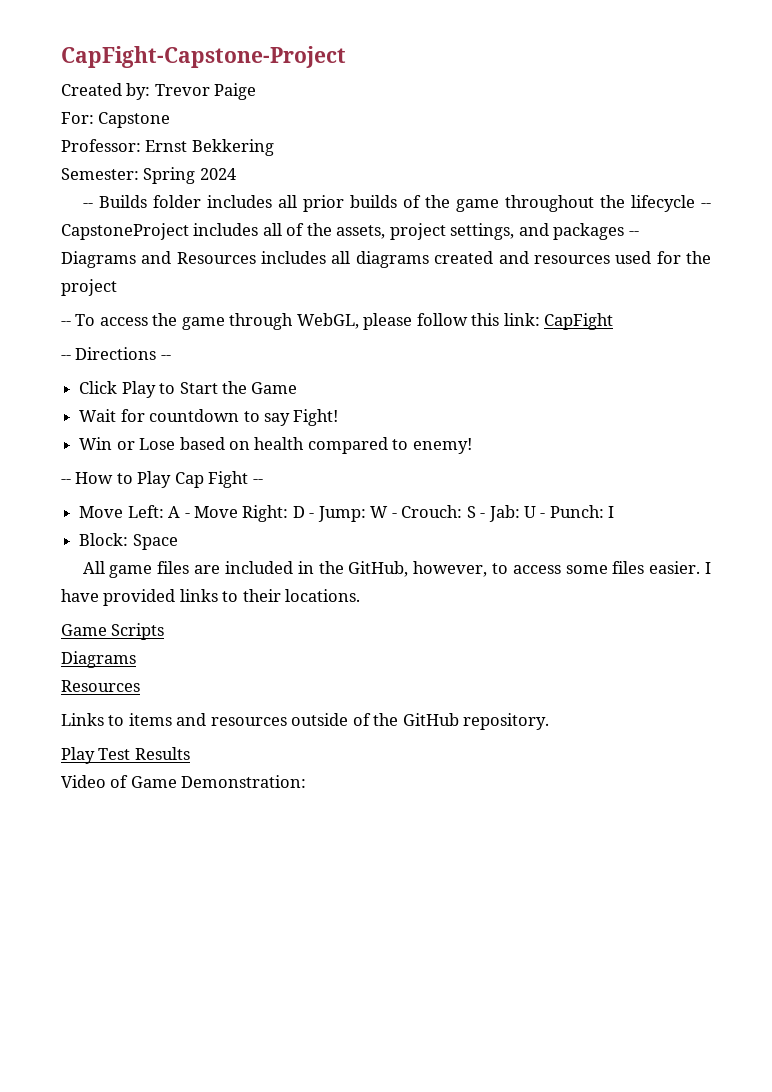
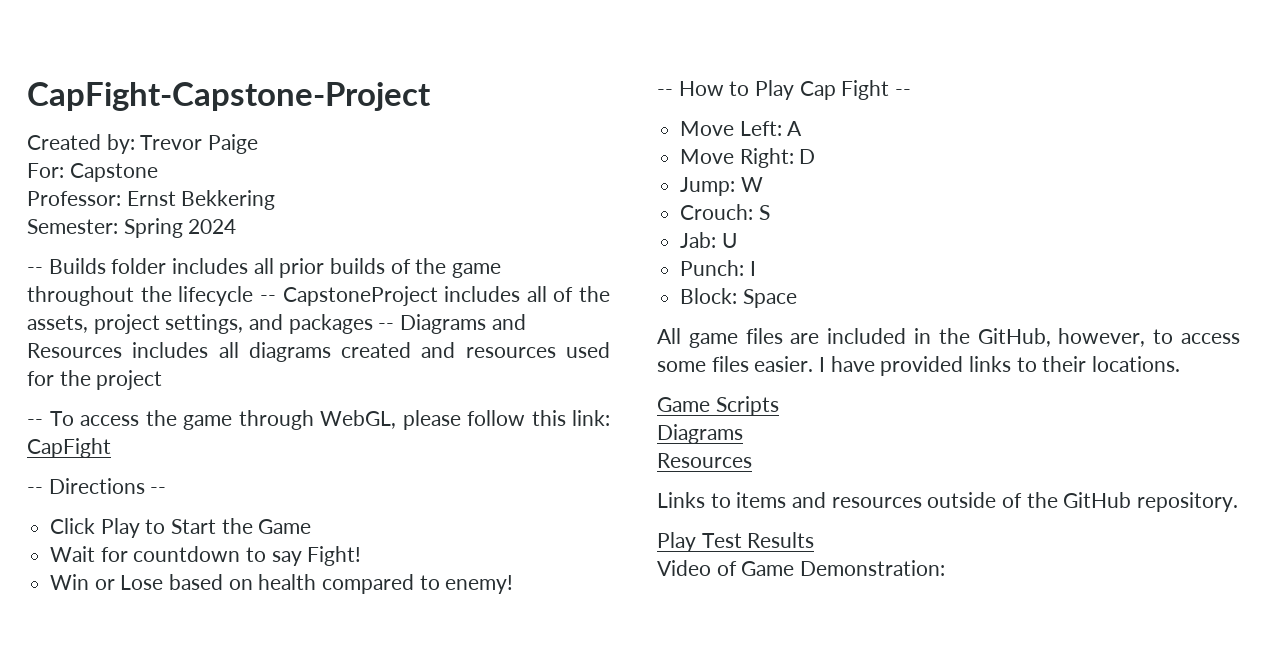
[184,513,190,518] - -> (803, 128) //
[309,513,315,518] - -> (816, 156) //
[391,513,397,518] - -> (763, 184) //
[480,513,486,518] - -> (770, 212) //
[540,513,546,518] - -> (737, 240) //

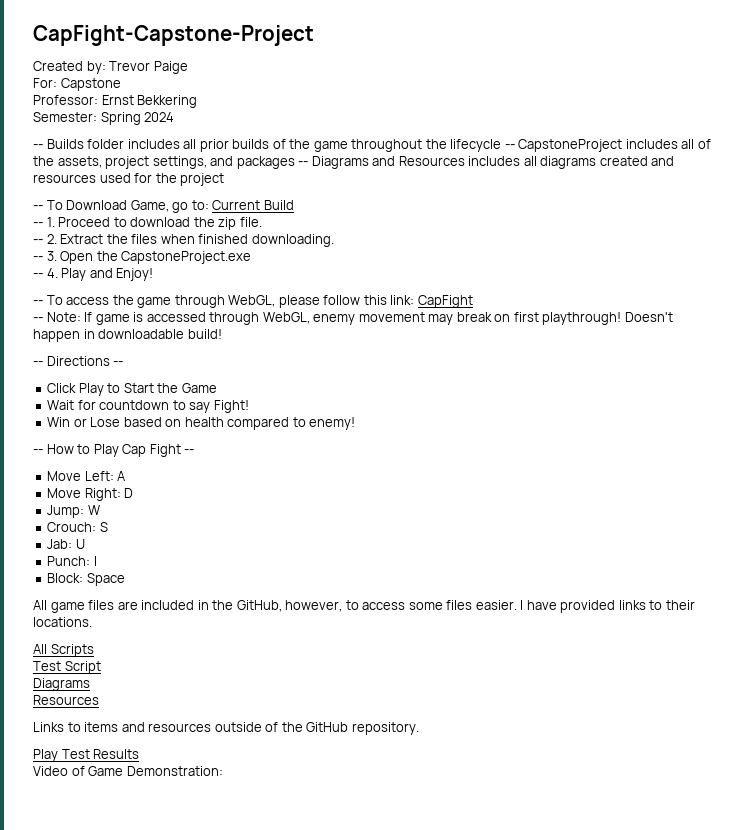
(163, 380) none -> [33,200,294,213] [33,217,262,230] [33,234,334,247] [33,251,252,264] [33,268,154,281] // -- To Download Game, go to: Current Build // -- 1. Proceed to download the zip file. // -- 2. Extract the files when finished downloading. // -- 3. Open the CapstoneProject.exe // -- 4. Play and Enjoy!
(111, 448) none -> [33,312,673,325] [33,329,222,342] // -- Note: If game is accessed through WebGL, enemy movement may break on first playthrough! Doesn't happen in downloadable build!
[657,397,710,412] Game -> [33,644,47,654] All
(779, 406) none -> [33,661,101,674] // Test Script

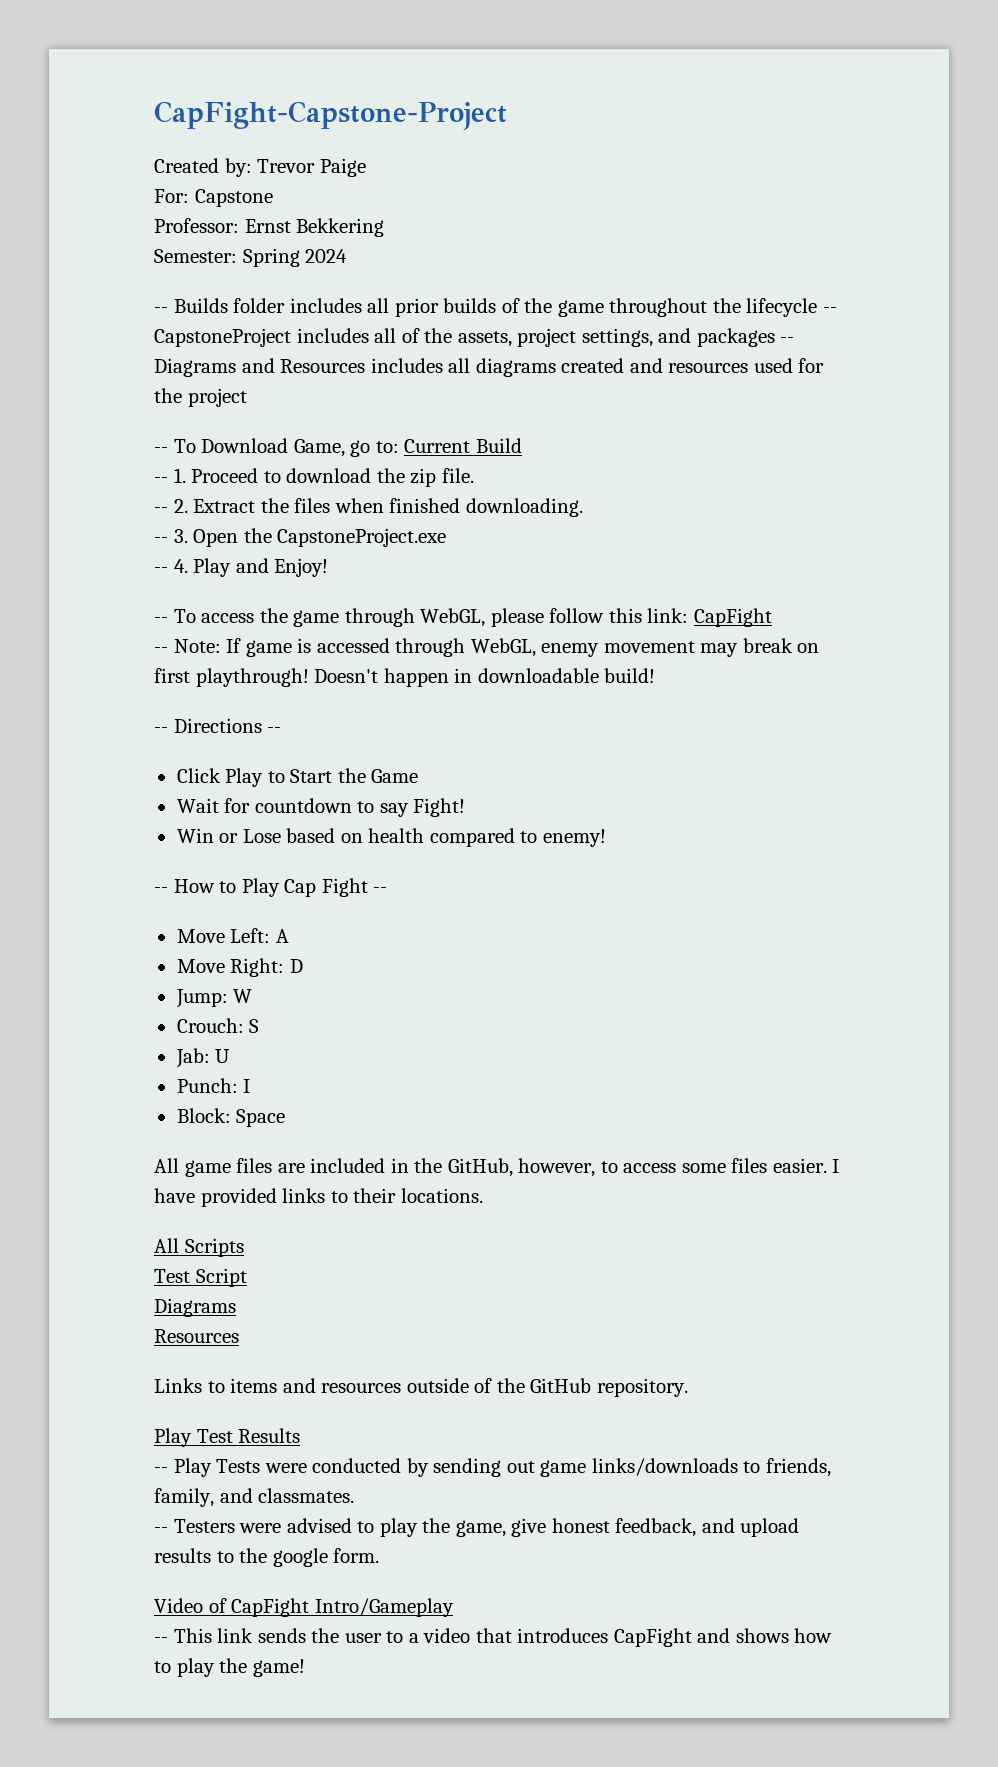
[33,766,223,776] Video of Game Demonstration: -> [154,1458,831,1477] [154,1488,355,1507] [154,1518,800,1537] [154,1548,380,1567] [154,1598,454,1617] [154,1628,833,1647] [154,1658,305,1677] -- Play Tests were conducted by sending out game links/downloads to friends, family, and classmates. // -- Testers were advised to play the game, give honest feedback, and upload results to the google form. // Video of CapFight Intro/Gameplay // -- This link sends the user to a video that introduces CapFight and shows how to play the game!

